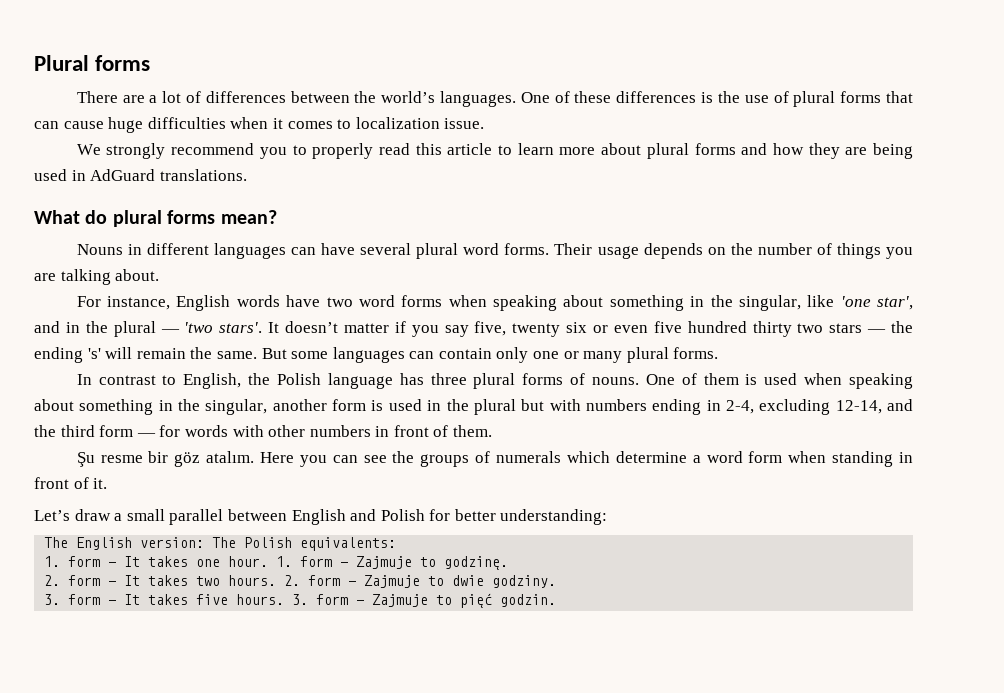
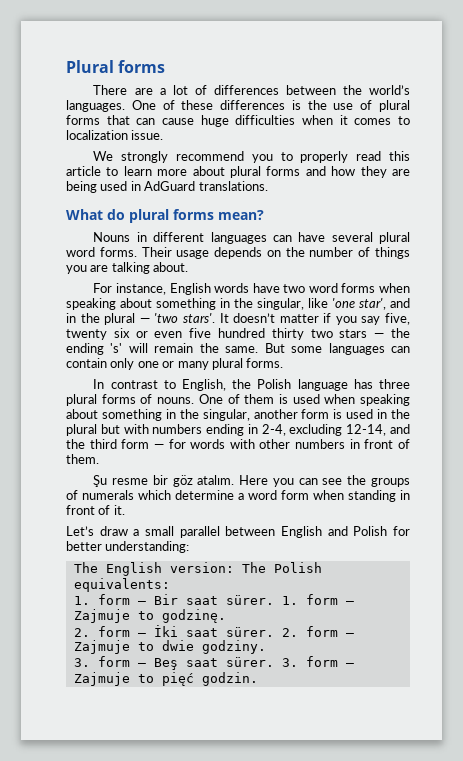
[108,556,349,567] - It takes one hour. 1. form - -> [137,594,354,605] — Bir saat sürer. 1. form —
[108,575,357,586] - It takes two hours. 2. form - -> [137,625,354,637] — İki saat sürer. 2. form —
[108,594,365,605] - It takes five hours. 3. form - -> [137,656,354,670] — Beş saat sürer. 3. form —

